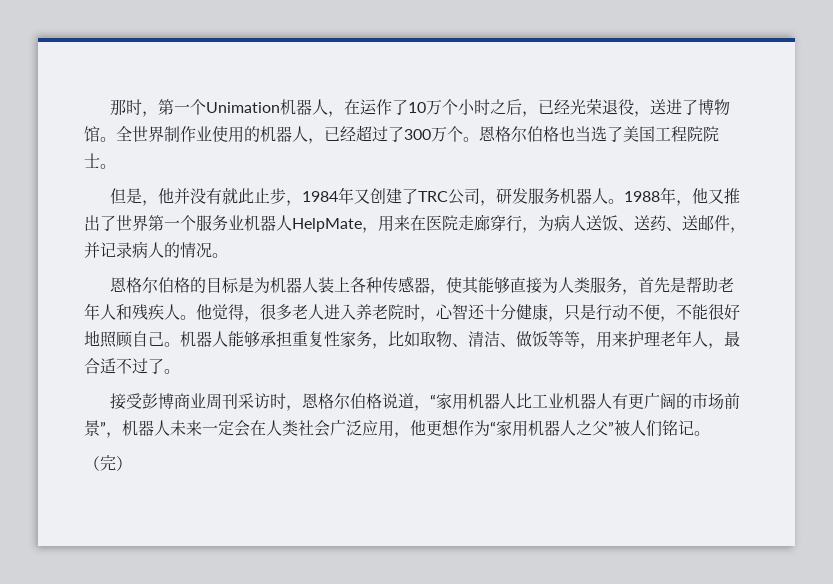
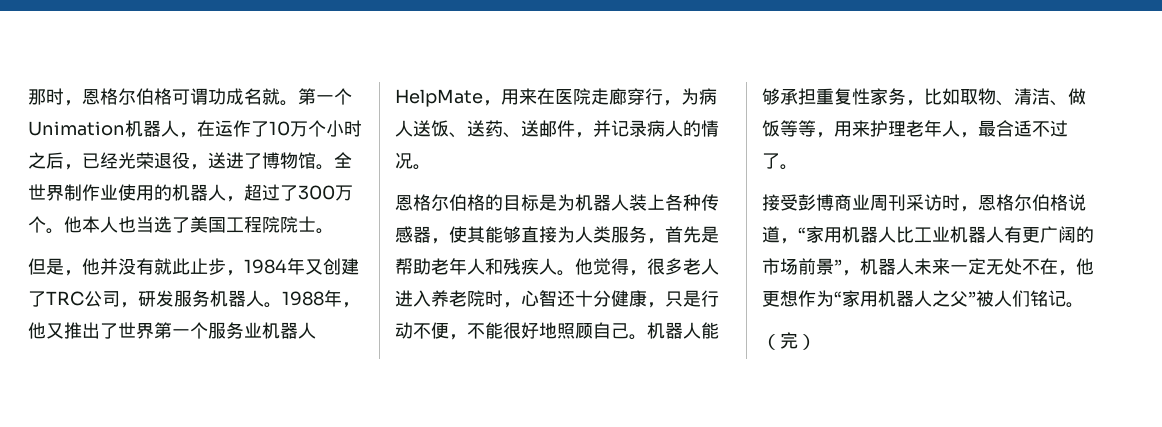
(158, 114) none -> [82,88,298,106] 恩格尔伯格可谓功成名就。
[324,126,356,142] 已经 -> (244, 199) none
[479,126,559,142] 恩格尔伯格 -> [64,216,118,233] 他本人
[234,420,394,437] 会在人类社会广泛应用 -> [986,258,1058,275] 无处不在

